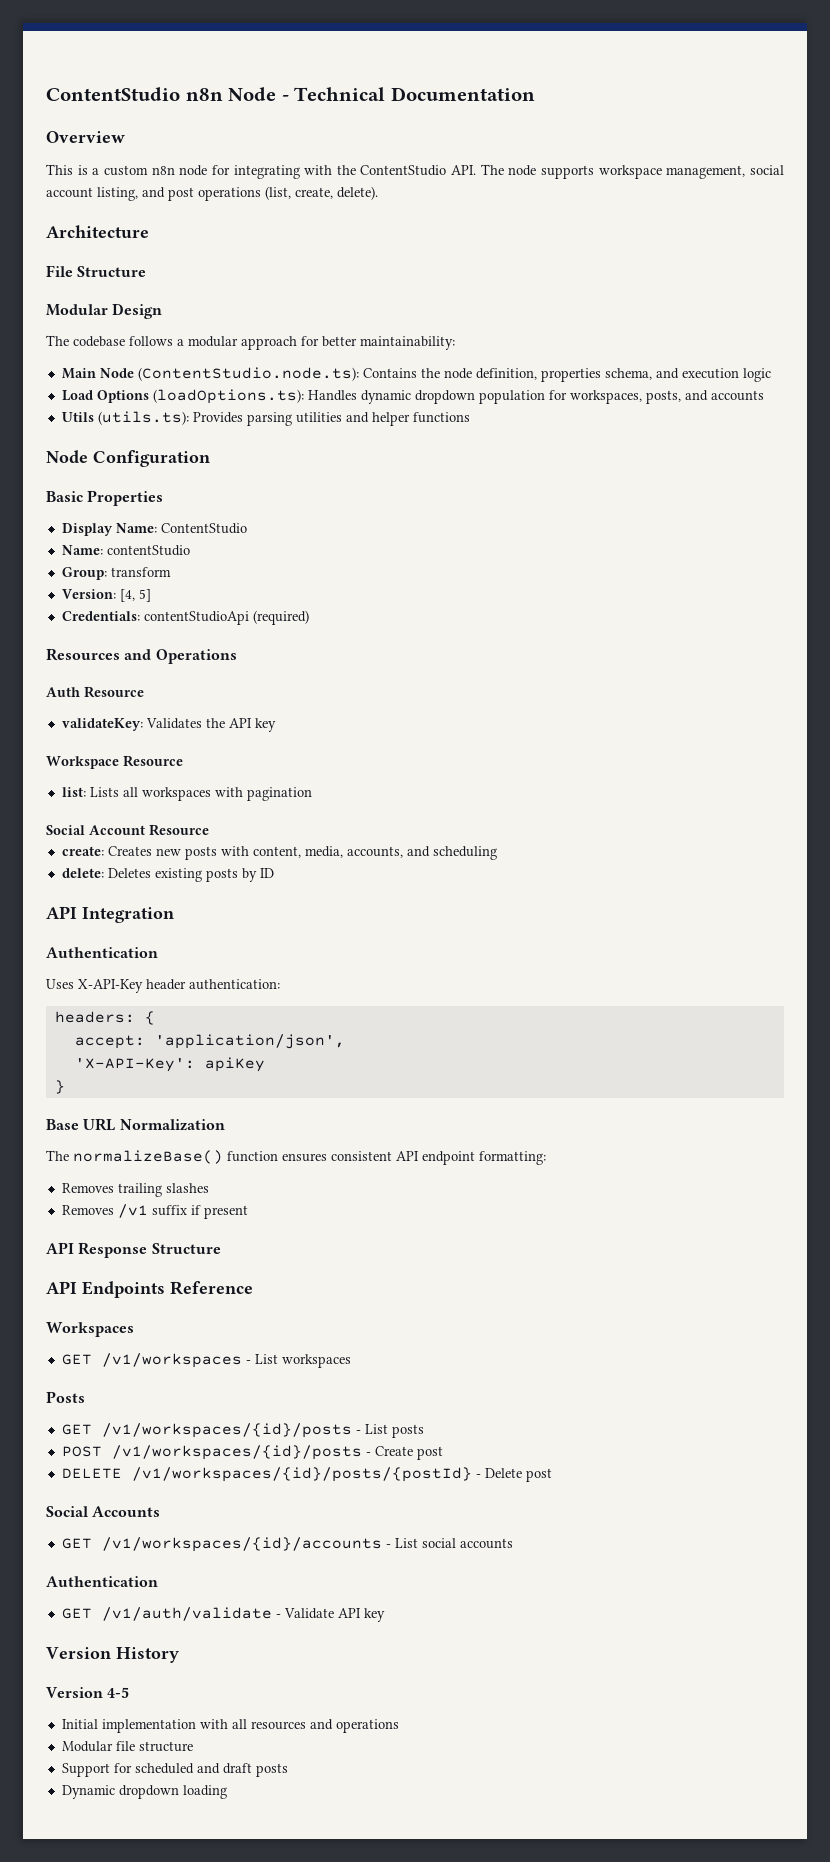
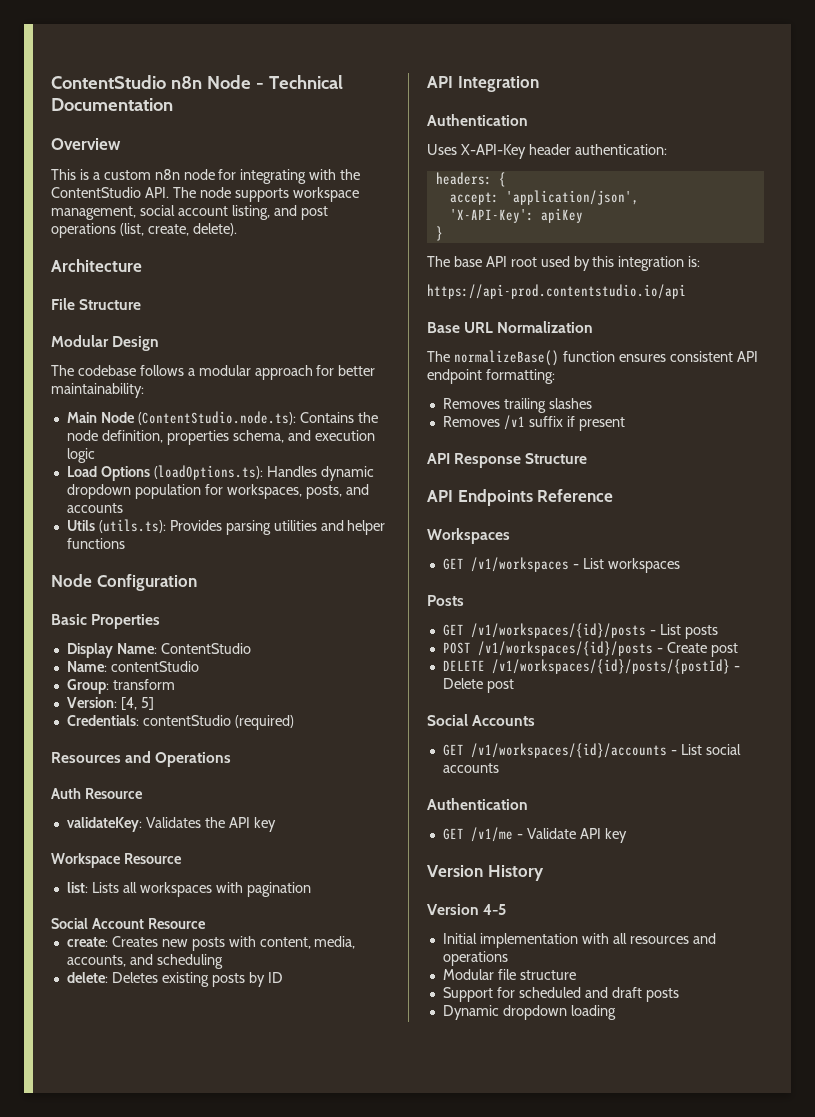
[143,611,249,625] contentStudioApi -> [142,715,231,726] contentStudio
(65, 1087) none -> [427,256,701,271] [427,284,686,299] // The base API root used by this integration is: // https://api-prod.contentstudio.io/api
[101,1607,272,1621] /v1/auth/validate -> [470,827,513,842] /v1/me

